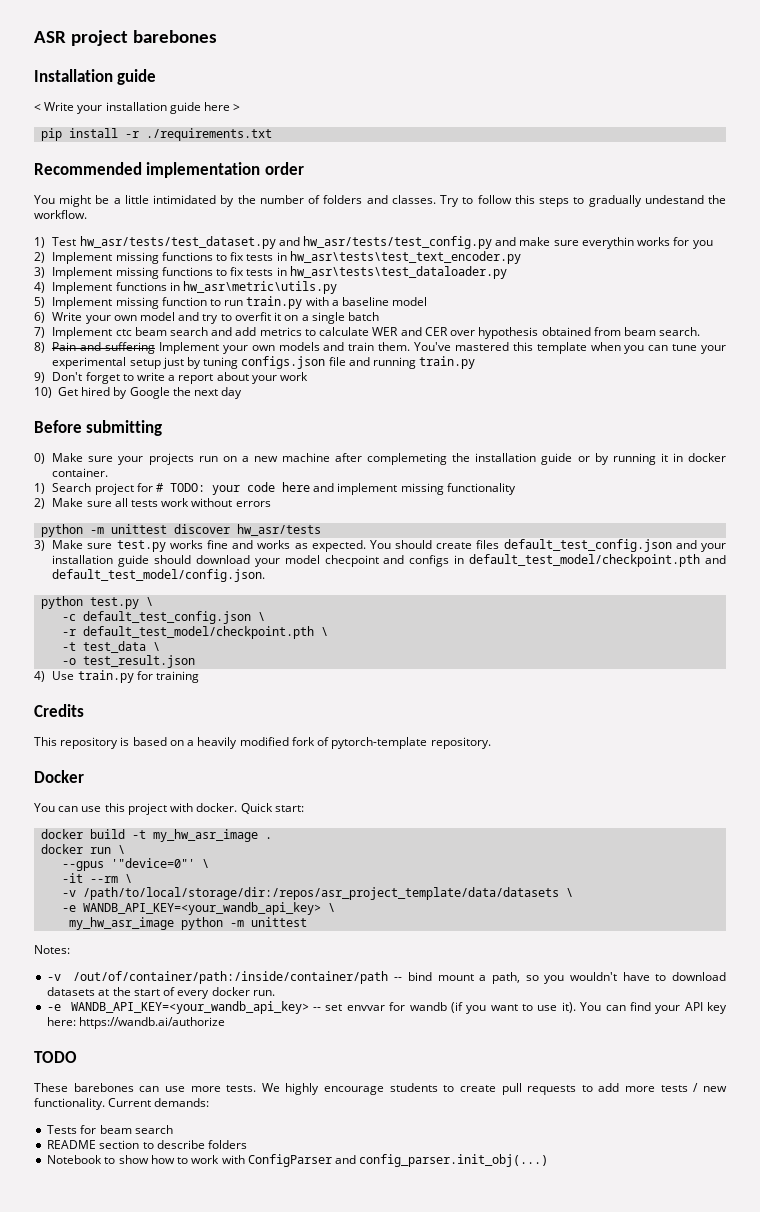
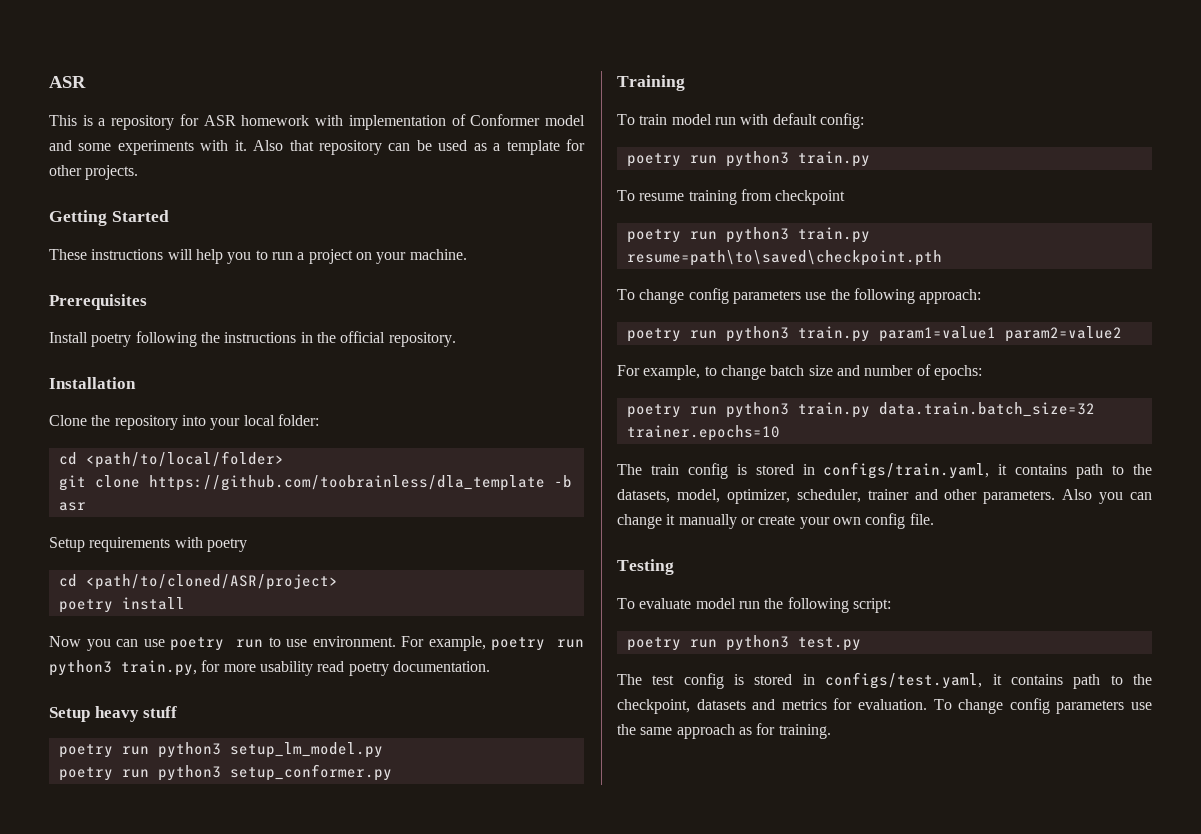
[34,30,217,46] [34,69,157,85] [34,102,241,114] [41,128,273,141] [34,162,304,178] [34,195,726,207] [34,210,87,219] [34,236,713,249] [34,251,521,264] [34,266,507,279] [34,281,337,294] [34,296,428,309] [34,312,380,324] [34,327,701,339] [34,342,726,354] [52,356,476,369] [34,372,309,384] [34,387,243,399] [34,420,163,436] [34,453,726,465] [52,468,109,477] [34,482,516,495] [34,498,271,509] [41,524,322,537] [34,539,726,552] [52,554,726,567] [52,569,266,582] [41,596,154,609] [62,611,266,624] [62,626,329,639] [62,641,161,653] [62,655,196,668] [34,670,199,683] [34,704,84,717] [34,737,491,749] [34,770,84,783] [34,803,304,815] [41,829,273,842] [41,844,126,854] [62,858,210,871] [62,873,133,883] [62,887,574,900] [62,902,336,915] [69,917,308,930] [34,945,70,954] [47,971,726,984] [47,987,275,999] [47,1001,728,1014] [47,1017,226,1029] [34,1051,77,1063] [34,1083,728,1095] [34,1098,210,1110] [47,1125,173,1134] [47,1140,248,1149] [47,1154,549,1167] ASR project barebones // Installation guide // < Write your installation guide here > // pip install -r ./requirements.txt // Recommended implementation order // You might be a little intimidated by the number of folders and classes. Try to follow this steps to gradually undestand the workflow. // 1) Test hw_asr/tests/test_dataset.py and hw_asr/tests/test_config.py and make sure everythin works for you // 2) Implement missing functions to fix tests in hw_asr\tests\test_text_encoder.py // 3) Implement missing functions to fix tests in hw_asr\tests\test_dataloader.py // 4) Implement functions in hw_asr\metric\utils.py // 5) Implement missing function to run train.py with a baseline model // 6) Write your own model and try to overfit it on a single batch // 7) Implement ctc beam search and add metrics to calculate WER and CER over hypothesis obtained from beam search. // 8) Pain and suffering Implement your own models and train them. You've mastered this template when you can tune your experimental setup just by tuning configs.json file and running train.py // 9) Don't forget to write a report about your work // 10) Get hired by Google the next day // Before submitting // 0) Make sure your projects run on a new machine after complemeting the installation guide or by running it in docker container. // 1) Search project for # TODO: your code here and implement missing functionality // 2) Make sure all tests work without errors // python -m unittest discover hw_asr/tests // 3) Make sure test.py works fine and works as expected. You should create files default_test_config.json and your installation guide should download your model checpoint and configs in default_test_model/checkpoint.pth and default_test_model/config.json. // python test.py \ // -c default_test_config.json \ // -r default_test_model/checkpoint.pth \ // -t test_data \ // -o test_result.json // 4) Use train.py for training // Credits // This repository is based on a heavily modified fork of pytorch-template repository. // Docker // You can use this project with docker. Quick start: // docker build -t my_hw_asr_image . // docker run \ // --gpus '"device=0"' \ // -it --rm \ // -v /path/to/local/storage/dir:/repos/asr_project_template/data/datasets \ // -e WANDB_API_KEY=<your_wandb_api_key> \ // my_hw_asr_image python -m unittest // Notes: // -v /out/of/container/path:/inside/container/path -- bind mount a path, so you wouldn't have to download datasets at the start of every docker run. // -e WANDB_API_KEY=<your_wandb_api_key> -- set envvar for wandb (if you want to use it). You can find your API key here: https://wandb.ai/authorize // TODO // These barebones can use more tests. We highly encourage students to create pull requests to add more tests / new functionality. Current demands: // Tests for beam search // README section to describe folders // Notebook to show how to work with ConfigParser and config_parser.init_obj(...) -> [49,76,86,88] [49,114,586,130] [49,139,586,155] [49,165,139,180] [49,210,169,226] [49,249,467,264] [49,294,147,310] [49,331,456,347] [49,377,136,389] [49,414,319,430] [58,451,284,468] [58,475,572,491] [58,502,86,511] [49,537,247,552] [58,574,338,590] [58,597,185,613] [49,636,584,651] [49,660,490,676] [49,706,178,722] [58,742,383,758] [58,764,392,781] [617,75,685,91] [617,113,864,129] [626,151,870,167] [617,189,846,205] [626,227,870,243] [626,250,942,266] [617,288,982,304] [626,326,1122,342] [617,364,982,380] [626,402,1095,418] [626,425,780,441] [617,462,1152,479] [617,489,1152,504] [617,513,934,529] [617,559,674,575] [617,597,891,613] [626,635,861,651] [617,672,1152,689] [617,698,1152,714] [617,723,831,739] ASR // This is a repository for ASR homework with implementation of Conformer model and some experiments with it. Also that repository can be used as a template for other projects. // Getting Started // These instructions will help you to run a project on your machine. // Prerequisites // Install poetry following the instructions in the official repository. // Installation // Clone the repository into your local folder: // cd <path/to/local/folder> // git clone https://github.com/toobrainless/dla_template -b asr // Setup requirements with poetry // cd <path/to/cloned/ASR/project> // poetry install // Now you can use poetry run to use environment. For example, poetry run python3 train.py, for more usability read poetry documentation. // Setup heavy stuff // poetry run python3 setup_lm_model.py // poetry run python3 setup_conformer.py // Training // To train model run with default config: // poetry run python3 train.py // To resume training from checkpoint // poetry run python3 train.py resume=path\to\saved\checkpoint.pth // To change config parameters use the following approach: // poetry run python3 train.py param1=value1 param2=value2 // For example, to change batch size and number of epochs: // poetry run python3 train.py data.train.batch_size=32 trainer.epochs=10 // The train config is stored in configs/train.yaml, it contains path to the datasets, model, optimizer, scheduler, trainer and other parameters. Also you can change it manually or create your own config file. // Testing // To evaluate model run the following script: // poetry run python3 test.py // The test config is stored in configs/test.yaml, it contains path to the checkpoint, datasets and metrics for evaluation. To change config parameters use the same approach as for training.

